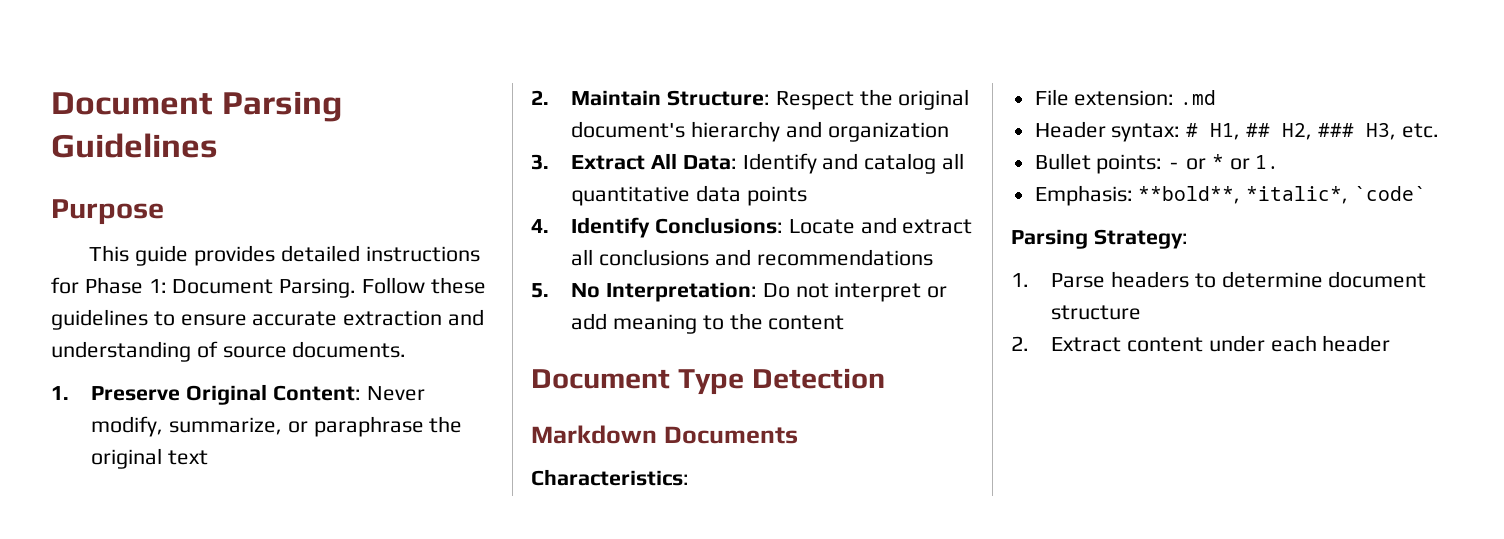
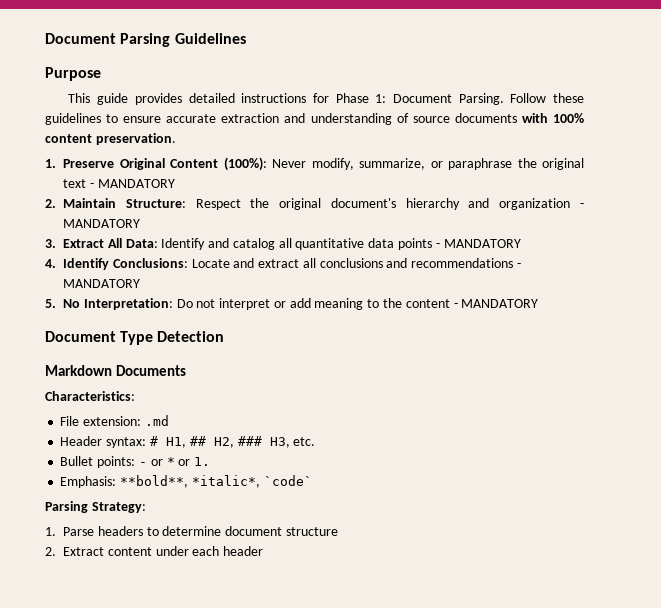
[292,341,407,358] documents. -> [454,113,584,123] [45,133,176,145] documents with 100% content preservation.
[272,385,361,401] Content: -> [170,157,267,171] Content (100%):
(208, 457) none -> [89,179,175,188] - MANDATORY
(949, 132) none -> [580,203,584,208] [63,219,140,228] - MANDATORY
(807, 196) none -> [435,239,521,248] - MANDATORY
(933, 257) none -> [517,263,522,268] [63,279,140,288] - MANDATORY
(845, 322) none -> [453,299,539,308] - MANDATORY

